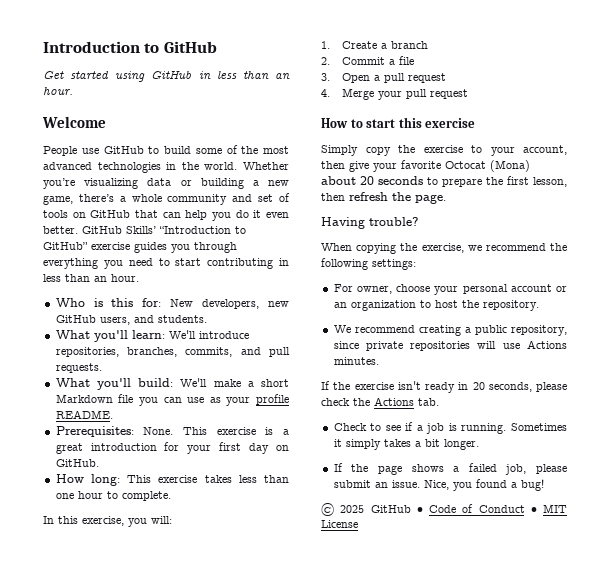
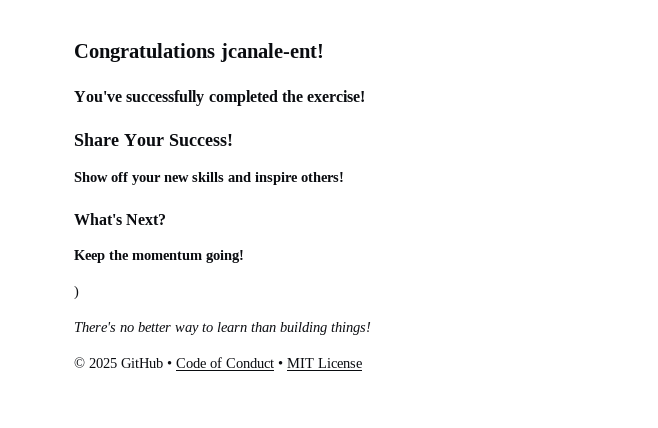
[43,41,217,53] [43,70,290,82] [43,87,73,96] [42,116,106,128] [43,145,289,156] [43,162,289,173] [43,178,289,189] [43,193,290,205] [43,210,289,221] [43,226,246,234] [43,242,237,253] [43,258,289,269] [43,274,139,282] [55,298,289,309] [55,315,207,325] [55,330,249,342] [55,347,290,357] [55,363,102,373] [55,378,289,390] [55,394,289,406] [55,410,113,419] [55,426,289,437] [55,442,289,454] [55,459,99,467] [55,474,289,486] [55,491,171,501] [43,516,172,527] [321,41,429,49] [321,56,415,65] [321,73,447,83] [321,88,469,100] [321,117,476,128] [321,145,567,156] [321,160,530,172] [321,176,567,187] [321,192,446,204] [321,217,419,229] [321,243,567,254] [321,258,416,270] [333,284,567,295] [333,300,539,311] [333,325,567,336] [333,340,567,351] [333,357,379,365] [321,381,567,393] [321,397,439,406] [333,422,567,434] [333,439,479,450] [333,463,567,475] [333,479,544,491] Introduction to GitHub // Get started using GitHub in less than an hour. // Welcome // People use GitHub to build some of the most advanced technologies in the world. Whether you’re visualizing data or building a new game, there’s a whole community and set of tools on GitHub that can help you do it even better. GitHub Skills’ “Introduction to GitHub” exercise guides you through everything you need to start contributing in less than an hour. // Who is this for: New developers, new GitHub users, and students. // What you'll learn: We'll introduce repositories, branches, commits, and pull requests. // What you'll build: We'll make a short Markdown file you can use as your profile README. // Prerequisites: None. This exercise is a great introduction for your first day on GitHub. // How long: This exercise takes less than one hour to complete. // In this exercise, you will: // 1. Create a branch // 2. Commit a file // 3. Open a pull request // 4. Merge your pull request // How to start this exercise // Simply copy the exercise to your account, then give your favorite Octocat (Mona) about 20 seconds to prepare the first lesson, then refresh the page. // Having trouble? // When copying the exercise, we recommend the following settings: // For owner, choose your personal account or an organization to host the repository. // We recommend creating a public repository, since private repositories will use Actions minutes. // If the exercise isn't ready in 20 seconds, please check the Actions tab. // Check to see if a job is running. Sometimes it simply takes a bit longer. // If the page shows a failed job, please submit an issue. Nice, you found a bug! -> [74,43,324,62] [74,90,366,106] [74,133,233,146] [74,172,344,185] [74,213,167,225] [74,250,244,263] [74,285,79,300] [74,322,371,335] Congratulations jcanale-ent! // You've successfully completed the exercise! // Share Your Success! // Show off your new skills and inspire others! // What's Next? // Keep the momentum going! // ) // There's no better way to learn than building things!

